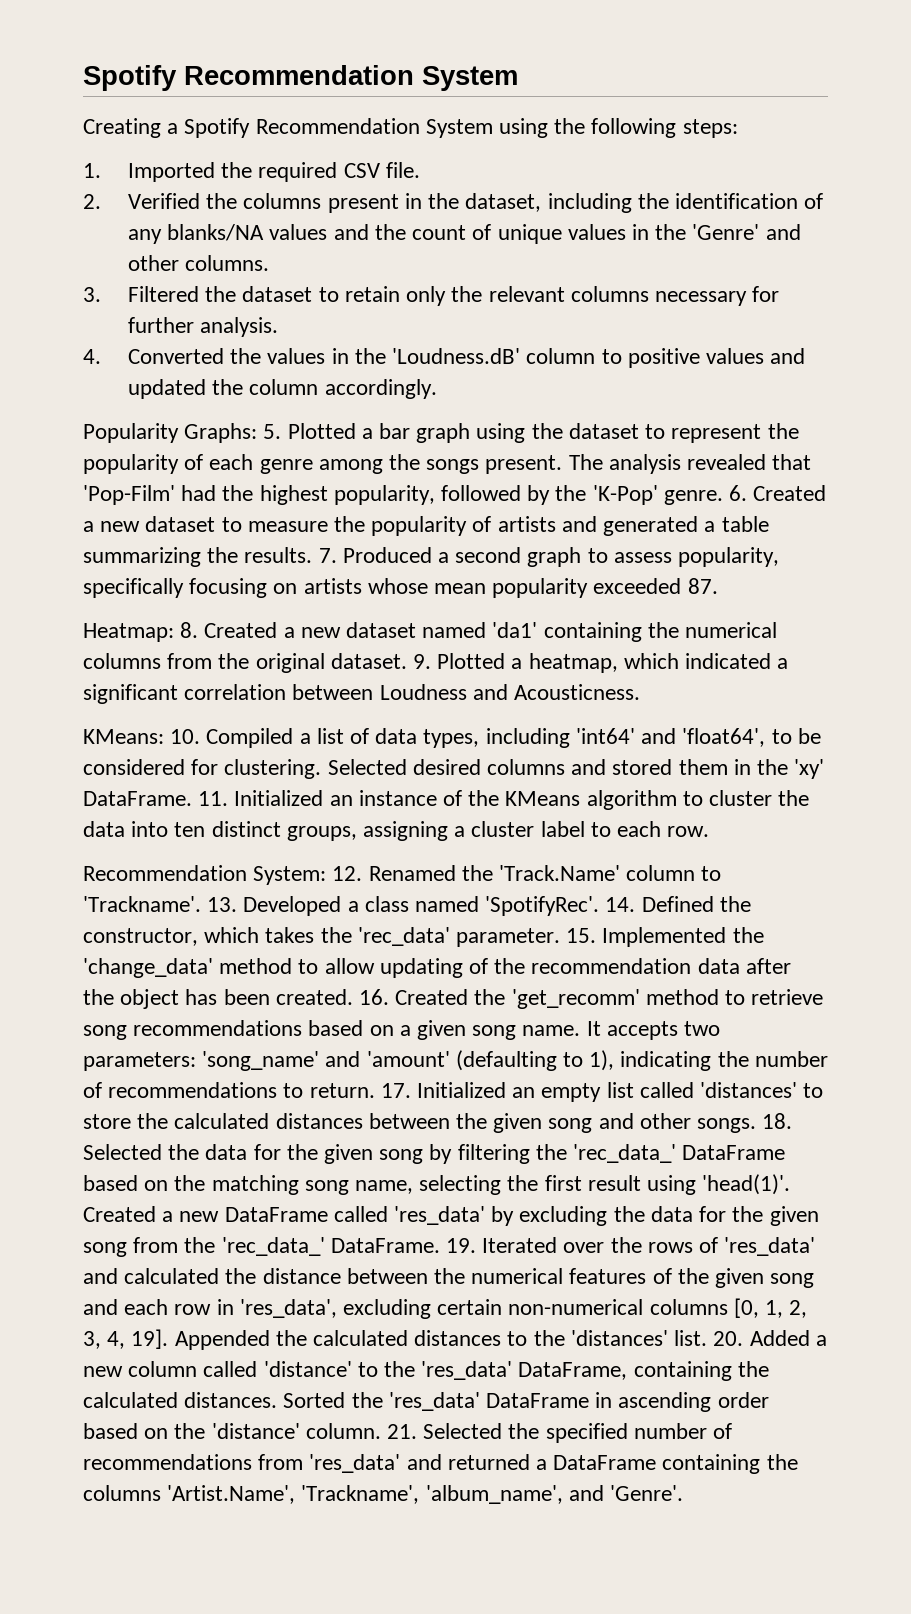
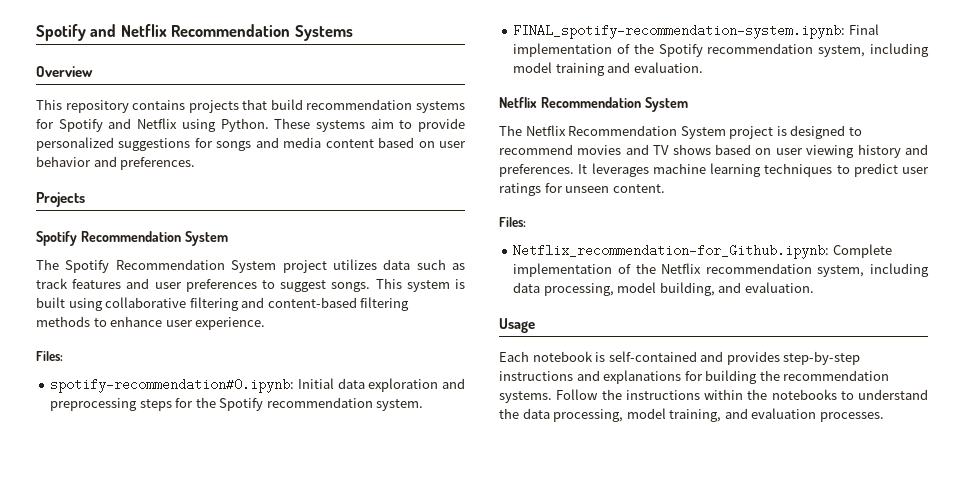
[83,65,518,91] [83,118,738,138] [83,162,420,182] [83,193,824,213] [128,224,801,244] [128,255,270,271] [83,286,780,306] [128,317,279,337] [83,348,806,368] [128,379,437,399] [83,423,799,443] [83,454,812,474] [83,485,827,505] [83,516,769,536] [83,547,780,567] [83,578,718,598] [83,622,778,642] [83,653,789,673] [83,684,641,704] [83,728,821,748] [83,759,825,779] [83,790,810,810] [83,821,710,841] [83,865,722,885] [83,896,751,916] [83,927,764,947] [83,958,791,978] [83,989,824,1009] [83,1020,721,1040] [83,1050,828,1071] [83,1082,824,1102] [83,1113,793,1133] [83,1144,786,1164] [83,1174,791,1195] [83,1206,819,1226] [83,1237,816,1257] [83,1268,815,1288] [83,1298,808,1319] [83,1329,827,1350] [83,1361,769,1381] [83,1392,769,1412] [83,1423,733,1443] [83,1454,798,1474] [83,1485,684,1504] Spotify Recommendation System // Creating a Spotify Recommendation System using the following steps: // 1. Imported the required CSV file. // 2. Verified the columns present in the dataset, including the identification of any blanks/NA values and the count of unique values in the 'Genre' and other columns. // 3. Filtered the dataset to retain only the relevant columns necessary for further analysis. // 4. Converted the values in the 'Loudness.dB' column to positive values and updated the column accordingly. // Popularity Graphs: 5. Plotted a bar graph using the dataset to represent the popularity of each genre among the songs present. The analysis revealed that 'Pop-Film' had the highest popularity, followed by the 'K-Pop' genre. 6. Created a new dataset to measure the popularity of artists and generated a table summarizing the results. 7. Produced a second graph to assess popularity, specifically focusing on artists whose mean popularity exceeded 87. // Heatmap: 8. Created a new dataset named 'da1' containing the numerical columns from the original dataset. 9. Plotted a heatmap, which indicated a significant correlation between Loudness and Acousticness. // KMeans: 10. Compiled a list of data types, including 'int64' and 'float64', to be considered for clustering. Selected desired columns and stored them in the 'xy' DataFrame. 11. Initialized an instance of the KMeans algorithm to cluster the data into ten distinct groups, assigning a cluster label to each row. // Recommendation System: 12. Renamed the 'Track.Name' column to 'Trackname'. 13. Developed a class named 'SpotifyRec'. 14. Defined the constructor, which takes the 'rec_data' parameter. 15. Implemented the 'change_data' method to allow updating of the recommendation data after the object has been created. 16. Created the 'get_recomm' method to retrieve song recommendations based on a given song name. It accepts two parameters: 'song_name' and 'amount' (defaulting to 1), indicating the number of recommendations to return. 17. Initialized an empty list called 'distances' to store the calculated distances between the given song and other songs. 18. Selected the data for the given song by filtering the 'rec_data_' DataFrame based on the matching song name, selecting the first result using 'head(1)'. Created a new DataFrame called 'res_data' by excluding the data for the given song from the 'rec_data_' DataFrame. 19. Iterated over the rows of 'res_data' and calculated the distance between the numerical features of the given song and each row in 'res_data', excluding certain non-numerical columns [0, 1, 2, 3, 4, 19]. Appended the calculated distances to the 'distances' list. 20. Added a new column called 'distance' to the 'res_data' DataFrame, containing the calculated distances. Sorted the 'res_data' DataFrame in ascending order based on the 'distance' column. 21. Selected the specified number of recommendations from 'res_data' and returned a DataFrame containing the columns 'Artist.Name', 'Trackname', 'album_name', and 'Genre'. -> [36,24,353,41] [36,66,93,77] [36,99,465,113] [36,118,465,132] [36,137,466,151] [36,156,196,170] [36,192,85,207] [36,231,228,246] [36,259,465,273] [36,278,465,292] [36,297,410,311] [36,316,266,330] [36,351,63,361] [50,378,466,393] [50,397,424,411] [513,24,879,39] [513,43,929,57] [513,62,703,76] [499,97,688,112] [499,125,862,139] [499,144,928,158] [499,163,929,177] [499,183,665,196] [499,217,526,227] [513,244,892,259] [513,263,929,277] [513,282,814,296] [499,318,535,333] [499,351,861,365] [499,370,890,384] [499,389,928,403] [499,408,884,422] Spotify and Netflix Recommendation Systems // Overview // This repository contains projects that build recommendation systems for Spotify and Netflix using Python. These systems aim to provide personalized suggestions for songs and media content based on user behavior and preferences. // Projects // Spotify Recommendation System // The Spotify Recommendation System project utilizes data such as track features and user preferences to suggest songs. This system is built using collaborative filtering and content-based filtering methods to enhance user experience. // Files: // spotify-recommendation#0.ipynb: Initial data exploration and preprocessing steps for the Spotify recommendation system. // FINAL_spotify-recommendation-system.ipynb: Final implementation of the Spotify recommendation system, including model training and evaluation. // Netflix Recommendation System // The Netflix Recommendation System project is designed to recommend movies and TV shows based on user viewing history and preferences. It leverages machine learning techniques to predict user ratings for unseen content. // Files: // Netflix_recommendation-for_Github.ipynb: Complete implementation of the Netflix recommendation system, including data processing, model building, and evaluation. // Usage // Each notebook is self-contained and provides step-by-step instructions and explanations for building the recommendation systems. Follow the instructions within the notebooks to understand the data processing, model training, and evaluation processes.

